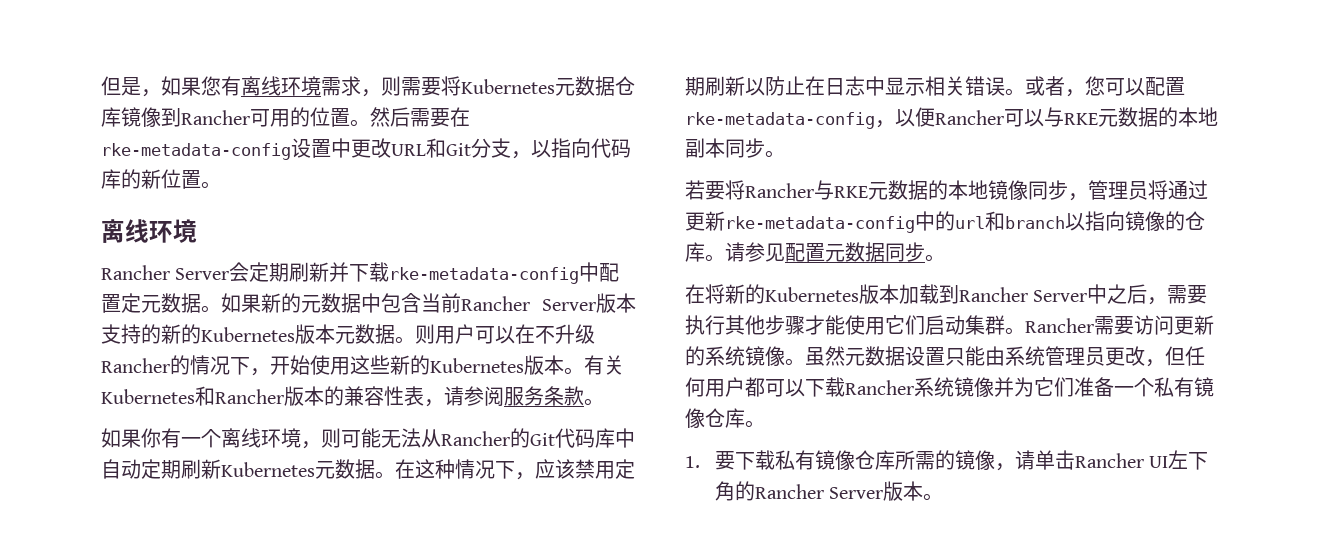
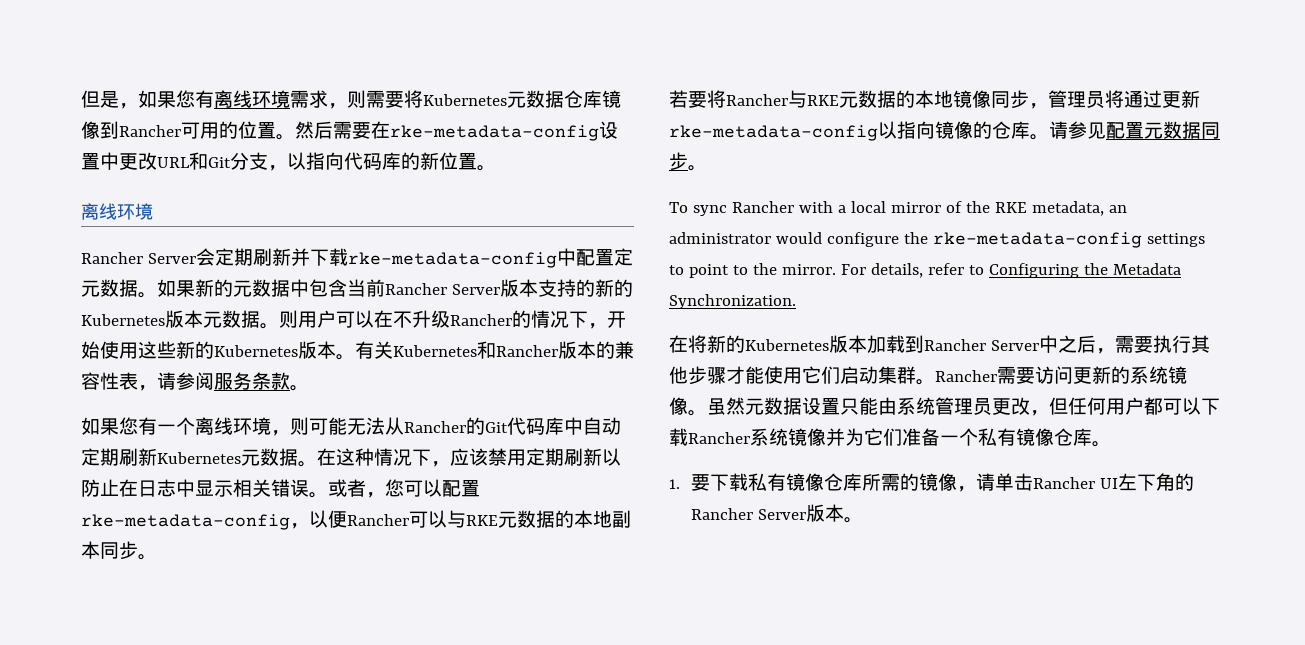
[141,428,161,448] 你 -> [119,417,138,435] 您
[915,211,1065,231] 中的url和branch -> (878, 133) none
(945, 258) none -> [669,201,1127,216] [669,232,1205,248] [669,263,1181,278] [669,294,796,309] // To sync Rancher with a local mirror of the RKE metadata, an administrator would configure the rke-metadata-config settings to point to the mirror. For details, refer to Configuring the Metadata Synchronization.

